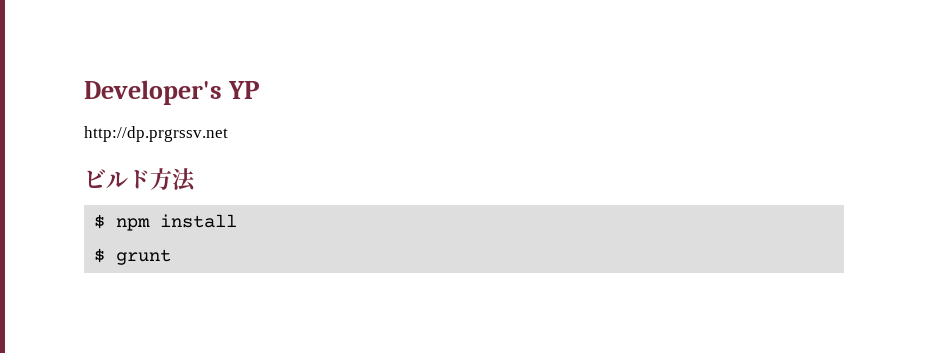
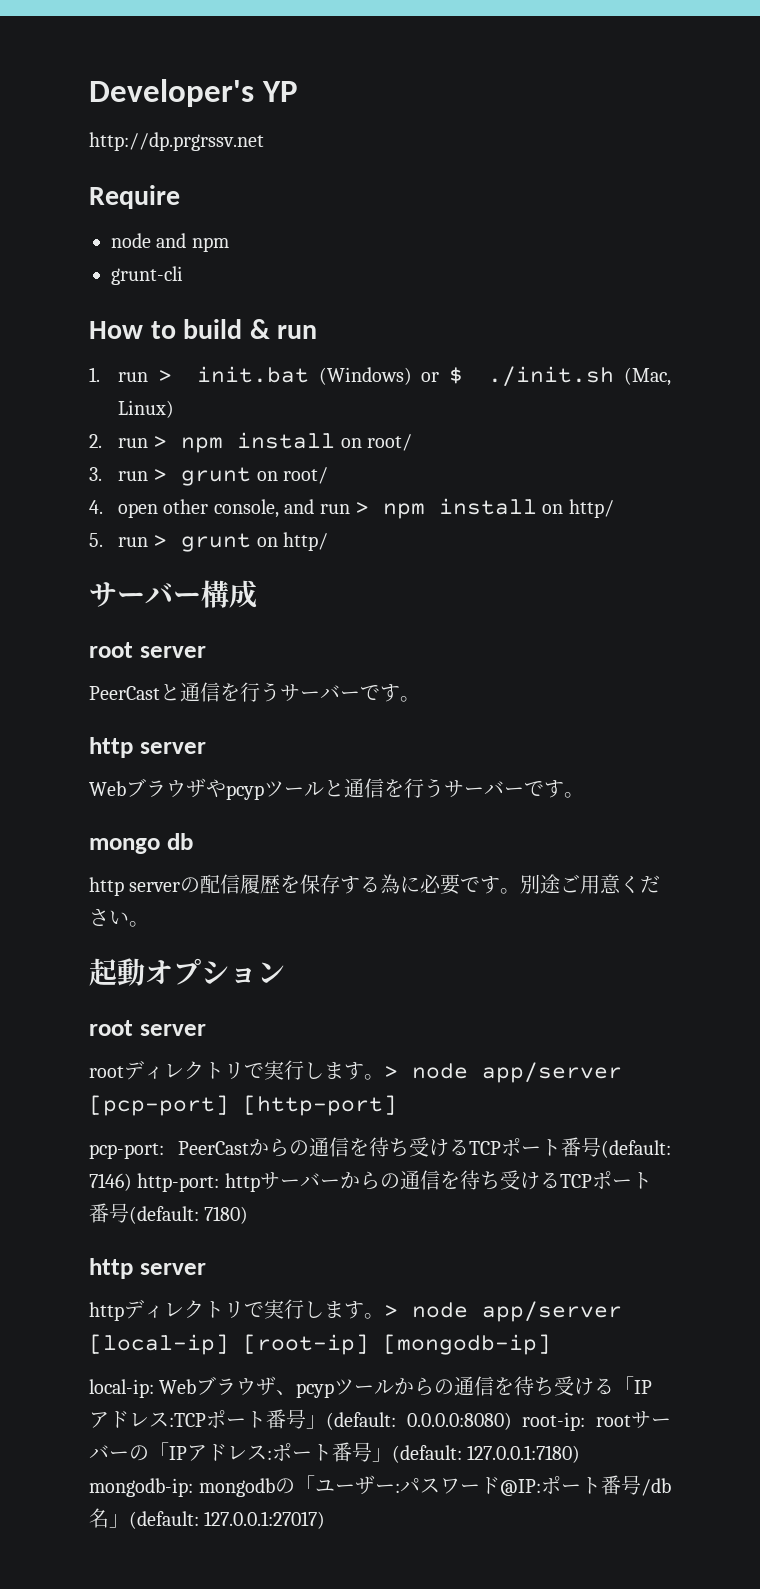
[84,168,196,192] [94,214,238,231] [94,248,172,265] ビルド方法 // $ npm install // $ grunt -> [89,185,180,209] [111,233,229,252] [111,266,183,285] [89,319,318,339] [89,366,671,386] [117,400,174,418] [89,432,413,453] [89,467,329,486] [89,498,614,519] [89,532,329,552] [89,580,257,608] [89,642,206,658] [89,682,420,702] [89,737,206,758] [89,778,584,800] [89,833,193,854] [89,874,661,896] [89,909,149,927] [89,958,285,986] [89,1020,206,1036] [89,1060,622,1083] [89,1095,397,1116] [89,1137,671,1159] [89,1170,652,1192] [89,1203,249,1224] [89,1258,206,1279] [89,1299,622,1322] [89,1334,551,1355] [89,1376,653,1398] [89,1409,671,1431] [89,1442,581,1463] [89,1475,671,1497] [89,1508,326,1529] Require // node and npm // grunt-cli // How to build & run // 1. run > init.bat (Windows) or $ ./init.sh (Mac, Linux) // 2. run > npm install on root/ // 3. run > grunt on root/ // 4. open other console, and run > npm install on http/ // 5. run > grunt on http/ // サーバー構成 // root server // PeerCastと通信を行うサーバーです。 // http server // Webブラウザやpcypツールと通信を行うサーバーです。 // mongo db // http serverの配信履歴を保存する為に必要です。別途ご用意ください。 // 起動オプション // root server // rootディレクトリで実行します。> node app/server [pcp-port] [http-port] // pcp-port: PeerCastからの通信を待ち受けるTCPポート番号(default: 7146) http-port: httpサーバーからの通信を待ち受けるTCPポート番号(default: 7180) // http server // httpディレクトリで実行します。> node app/server [local-ip] [root-ip] [mongodb-ip] // local-ip: Webブラウザ、pcypツールからの通信を待ち受ける「IPアドレス:TCPポート番号」(default: 0.0.0.0:8080) root-ip: rootサーバーの「IPアドレス:ポート番号」(default: 127.0.0.1:7180) mongodb-ip: mongodbの「ユーザー:パスワード@IP:ポート番号/db名」(default: 127.0.0.1:27017)

